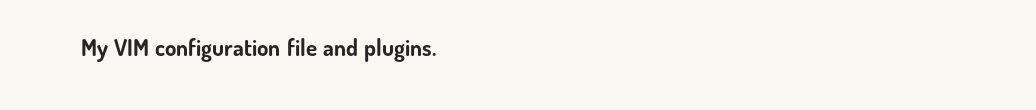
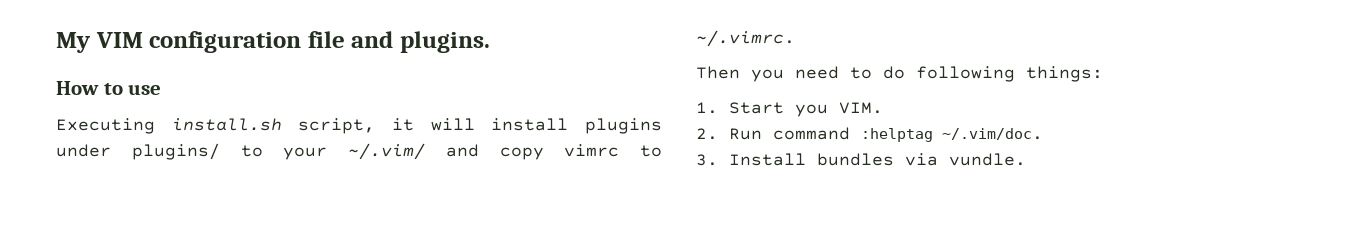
(437, 50) none -> [56,81,162,95] [56,118,663,134] [56,143,662,160] [696,30,795,47] [696,66,1103,82] [696,102,884,117] [696,127,1044,142] [696,153,1027,166] // How to use // Executing install.sh script, it will install plugins under plugins/ to your ~/.vim/ and copy vimrc to ~/.vimrc. // Then you need to do following things: // 1. Start you VIM. // 2. Run command :helptag ~/.vim/doc. // 3. Install bundles via vundle.

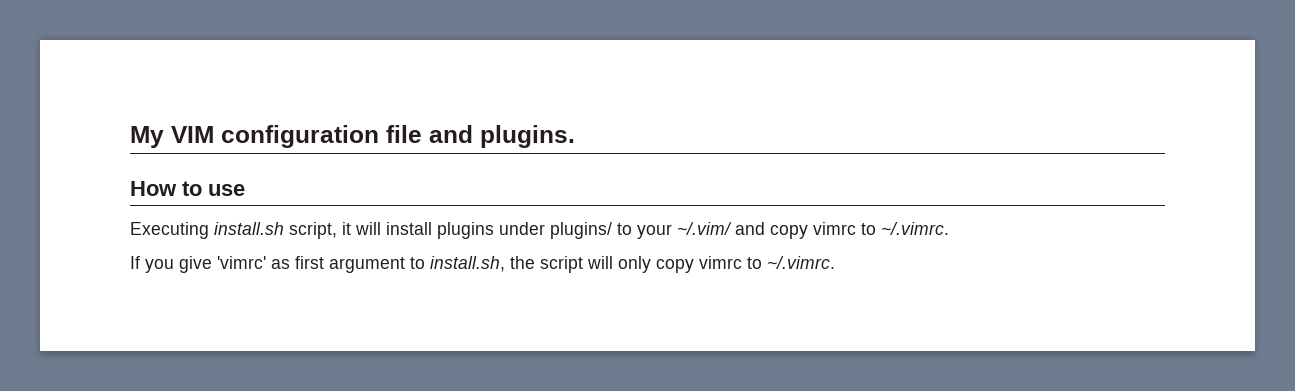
[696,66,1103,82] [696,102,884,117] [696,127,1044,142] [696,153,1027,166] Then you need to do following things: // 1. Start you VIM. // 2. Run command :helptag ~/.vim/doc. // 3. Install bundles via vundle. -> [130,256,835,273] If you give 'vimrc' as first argument to install.sh, the script will only copy vimrc to ~/.vimrc.

